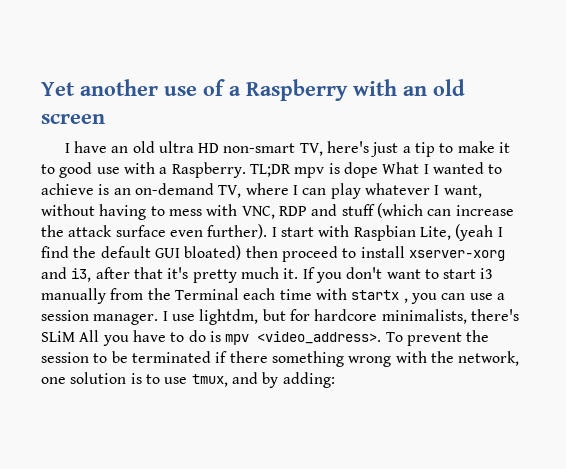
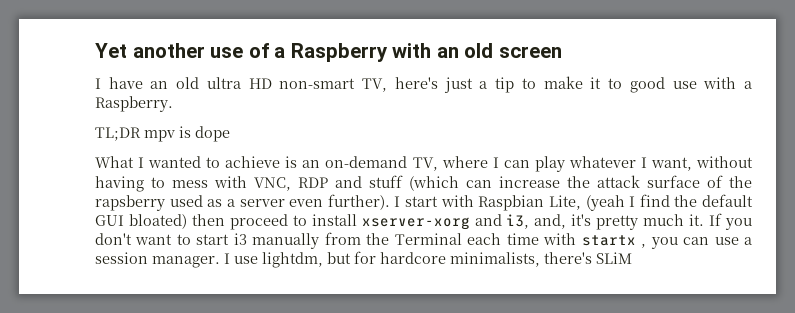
(246, 170) none -> (173, 104) //
(378, 170) none -> (230, 134) //
(166, 231) none -> [707,175,752,188] [95,195,285,211] of the rapsberry used as a server
[95,267,163,279] after that -> [534,214,567,229] and,
[79,330,490,346] [41,351,520,367] [41,372,335,388] All you have to do is mpv <video_address>. To prevent the session to be terminated if there something wrong with the network, one solution is to use tmux, and by adding: -> (632, 258) none

